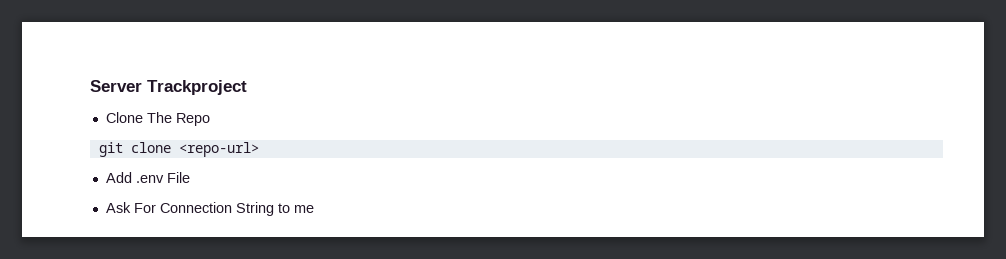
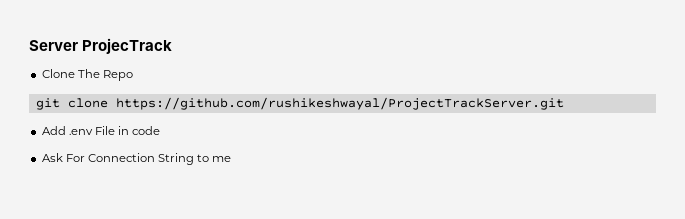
[147,80,247,95] Trackproject -> [82,38,173,54] ProjecTrack
[178,142,259,157] <repo-url> -> [115,97,564,110] https://github.com/rushikeshwayal/ProjectTrackServer.git
(190, 177) none -> [117,126,161,135] in code

